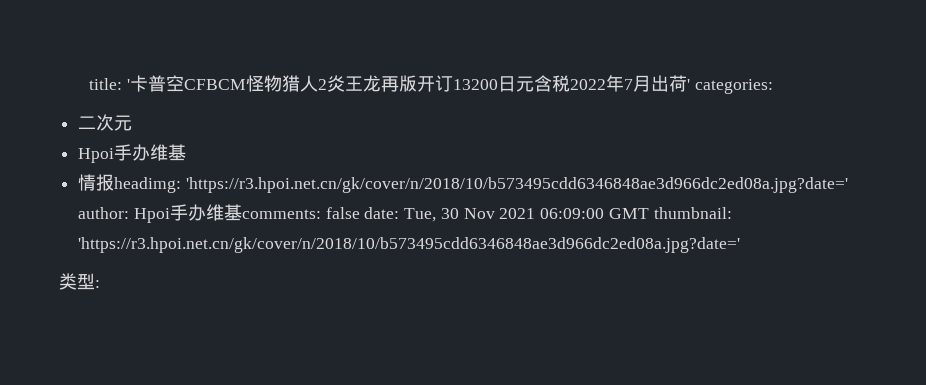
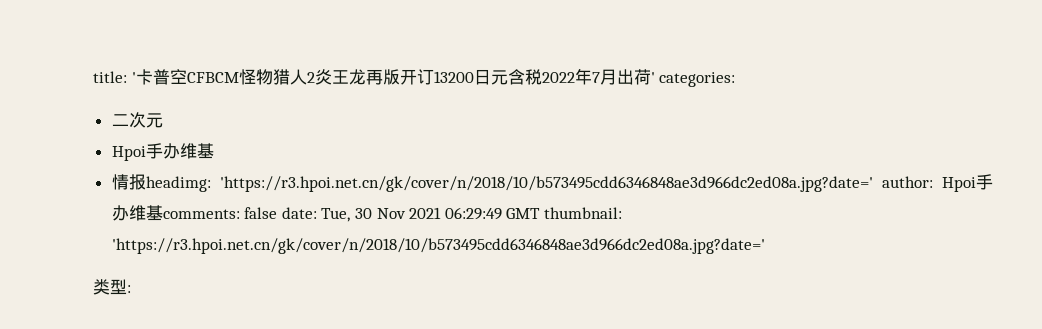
[540,208,605,219] 06:09:00 -> [444,207,502,220] 06:29:49

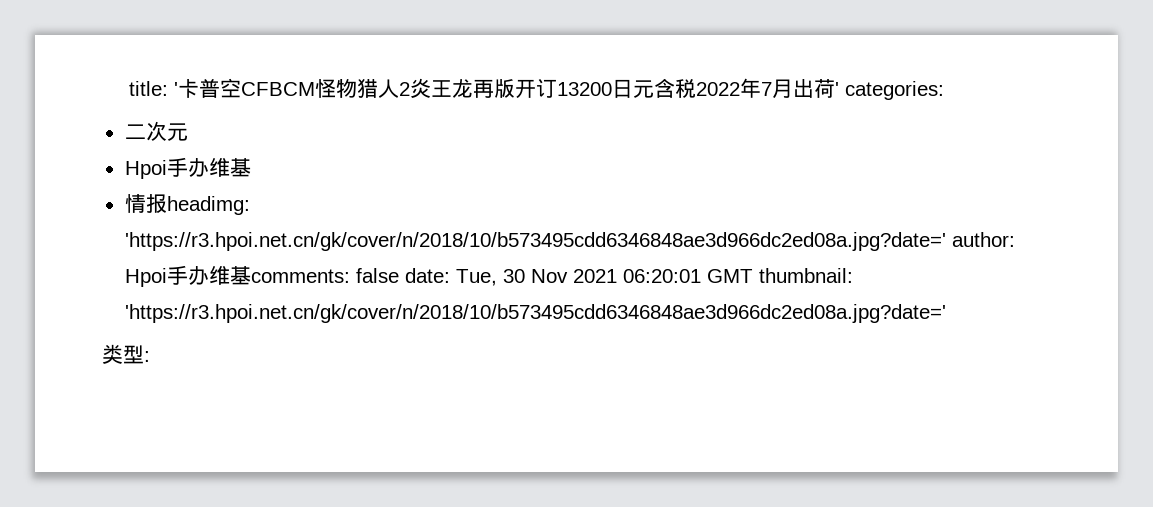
[444,207,502,220] 06:29:49 -> [622,269,701,283] 06:20:01

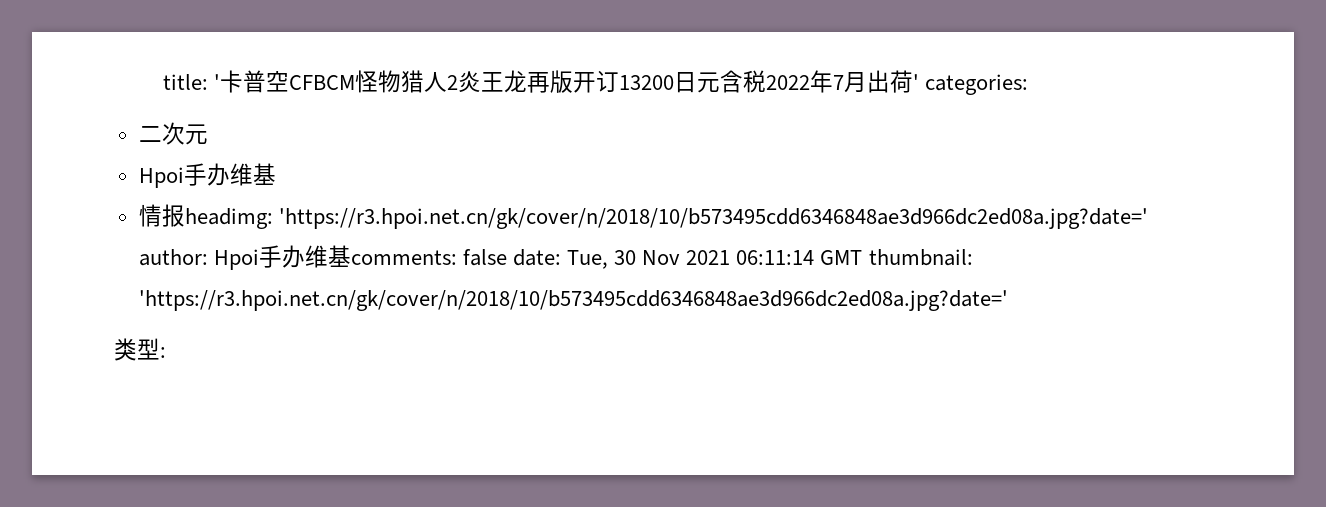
[622,269,701,283] 06:20:01 -> [736,250,815,265] 06:11:14

